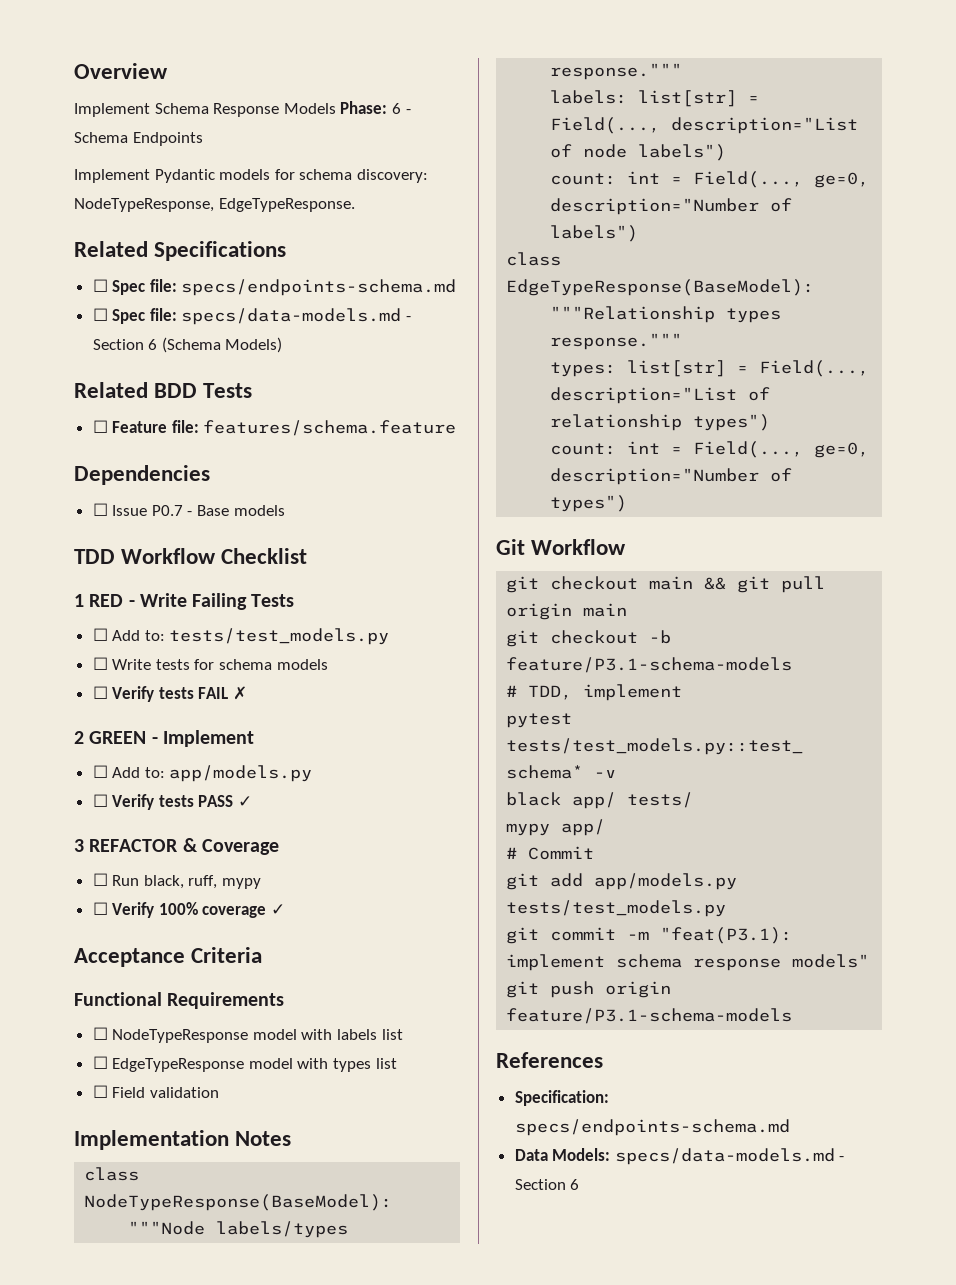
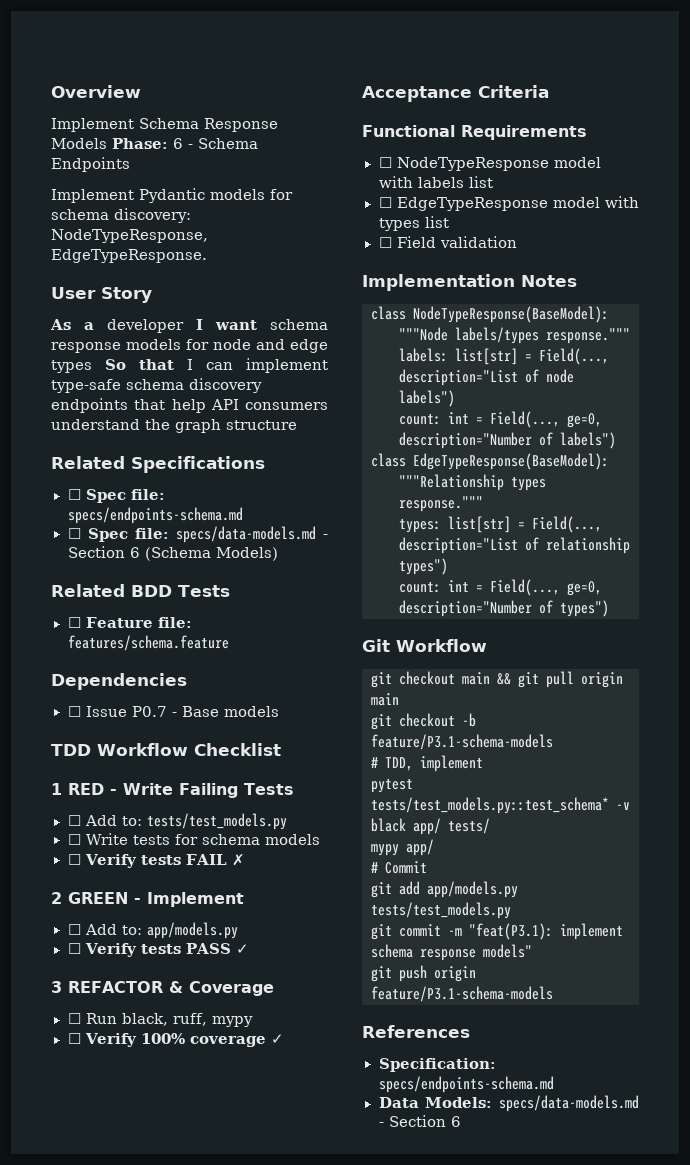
(355, 205) none -> [51,287,152,303] [50,319,328,333] [51,339,328,353] [51,358,328,373] [51,378,262,393] [51,398,328,413] [51,419,297,433] // User Story // As a developer I want schema response models for node and edge types So that I can implement type-safe schema discovery endpoints that help API consumers understand the graph structure

